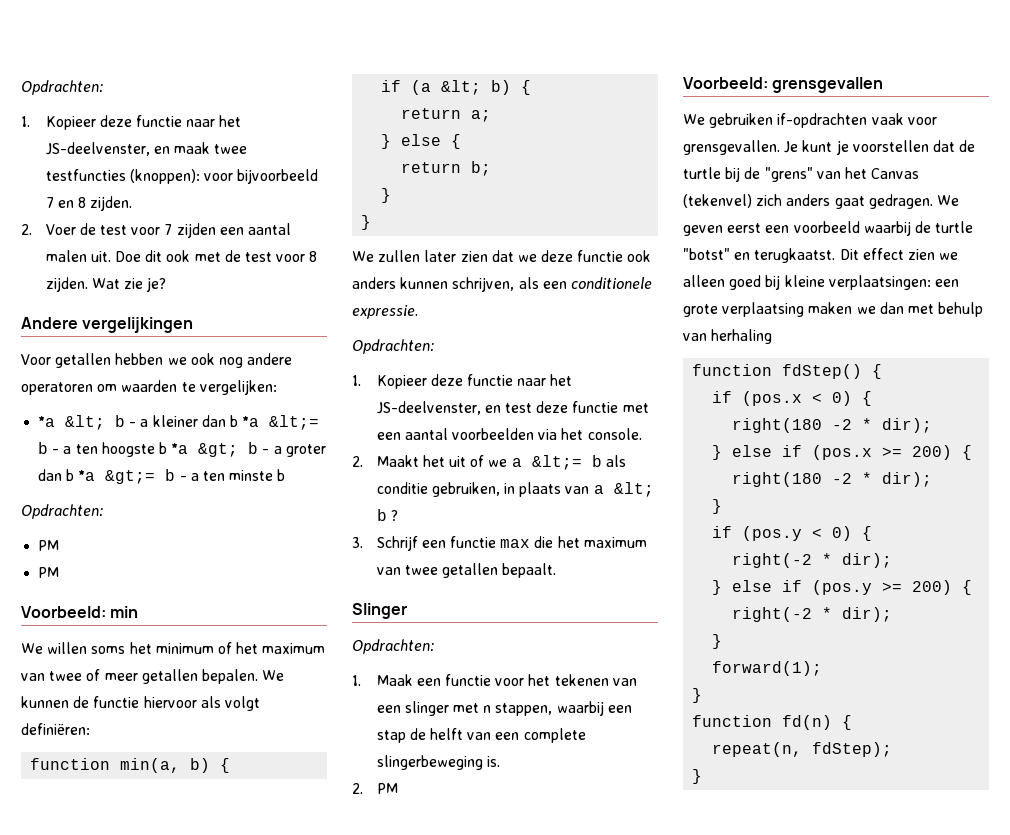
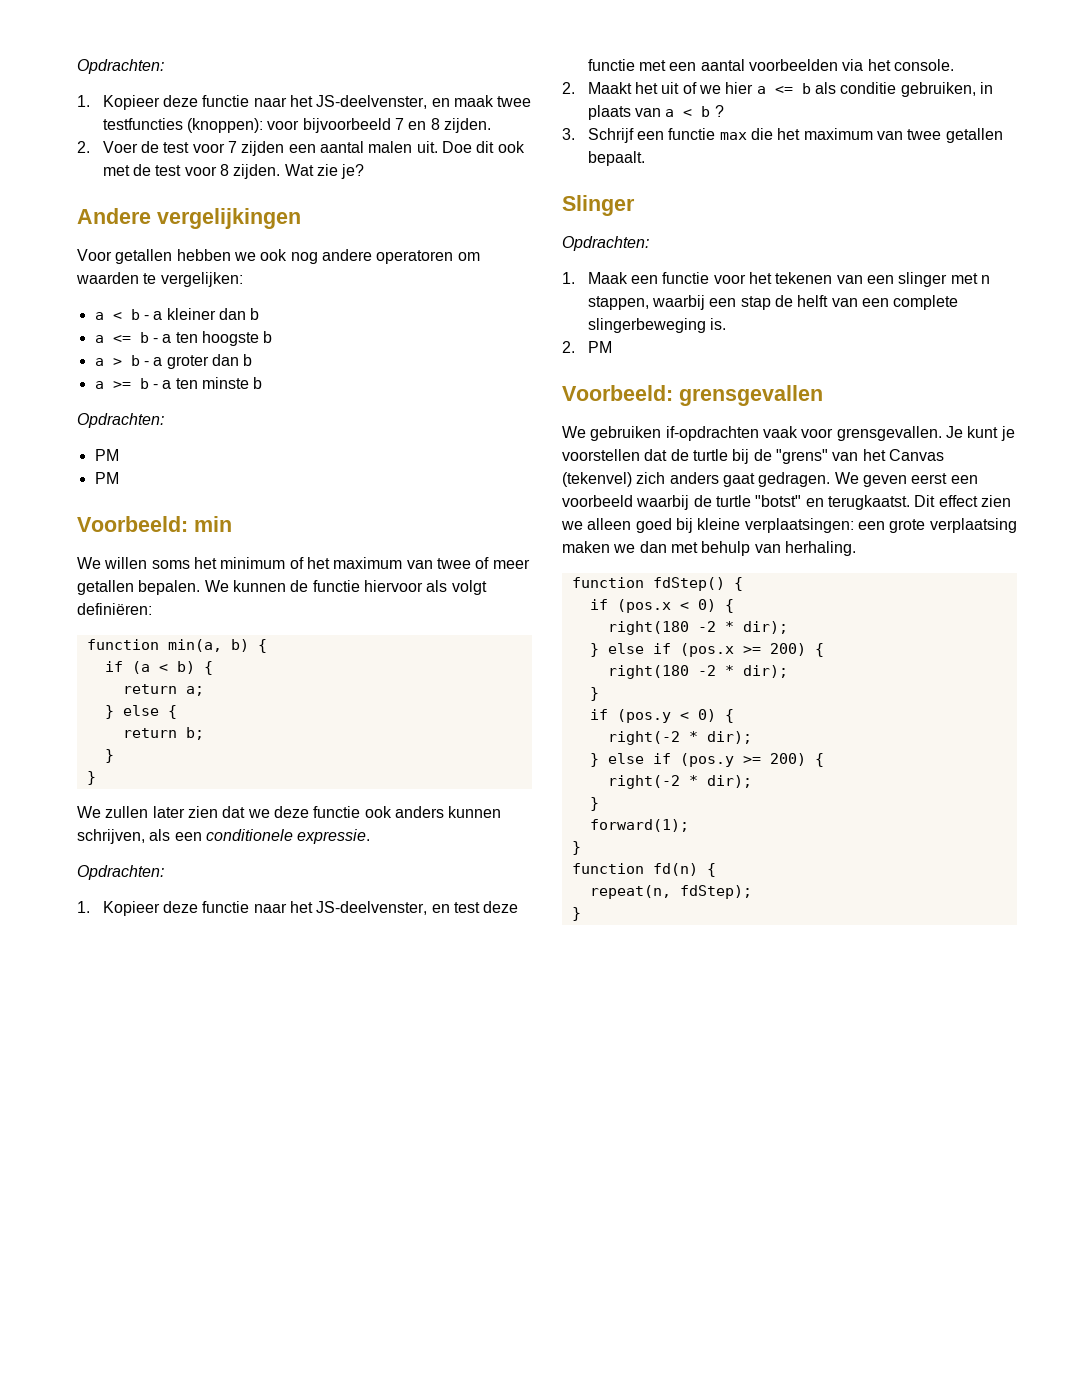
[38,415,106,430] *a &lt; -> [94,312,122,320] a <
[242,415,320,430] *a &lt;= -> [94,335,131,343] // a <=
[171,443,239,457] *a &gt; -> [94,358,122,366] // a >
[78,470,156,484] *a &gt;= -> [94,381,131,389] // a >=
[441,80,482,95] &lt; -> [158,664,168,672] <
[511,455,582,470] a &lt;= -> [725,82,793,94] hier a <=
[613,482,654,497] &lt; -> [683,109,693,117] <
[711,329,773,344] herhaling -> [784,541,856,556] herhaling.

